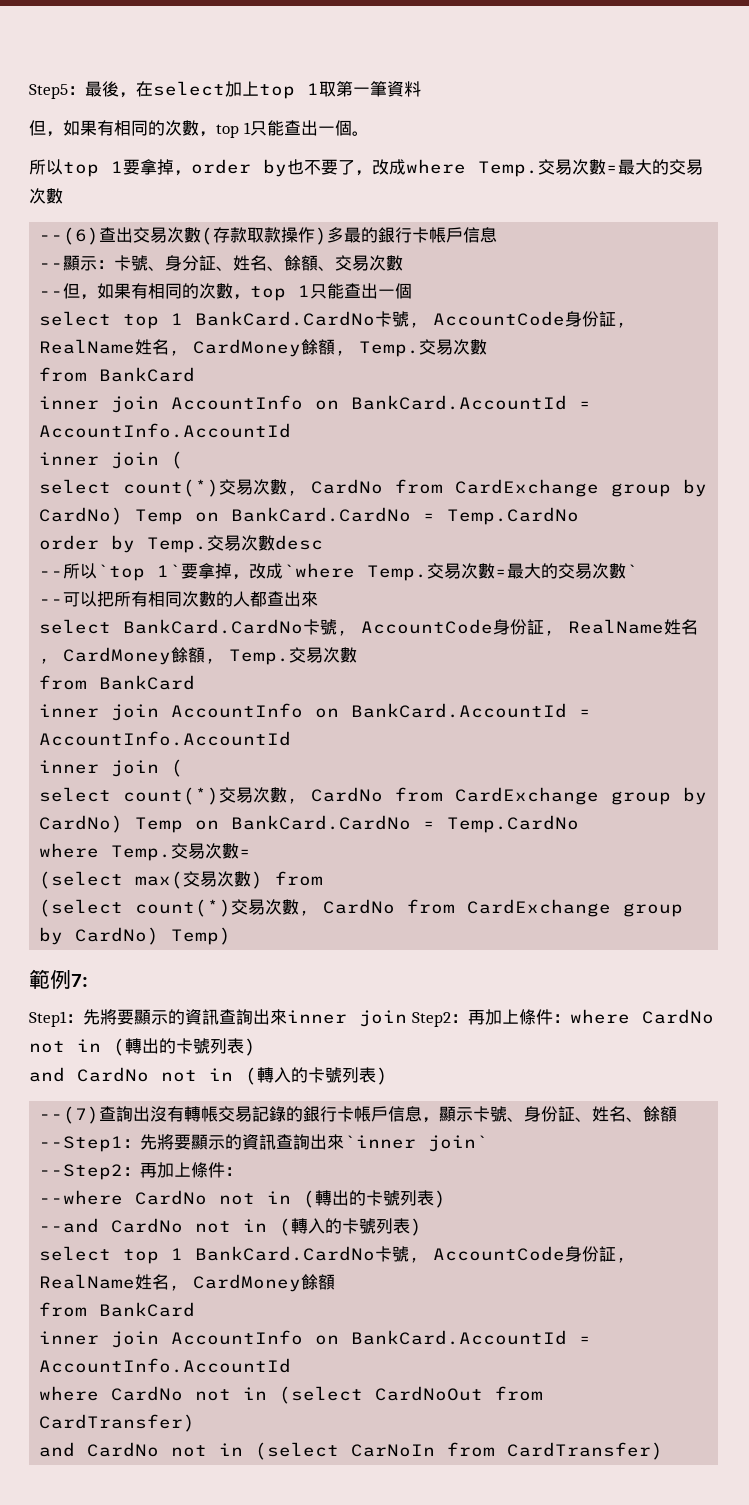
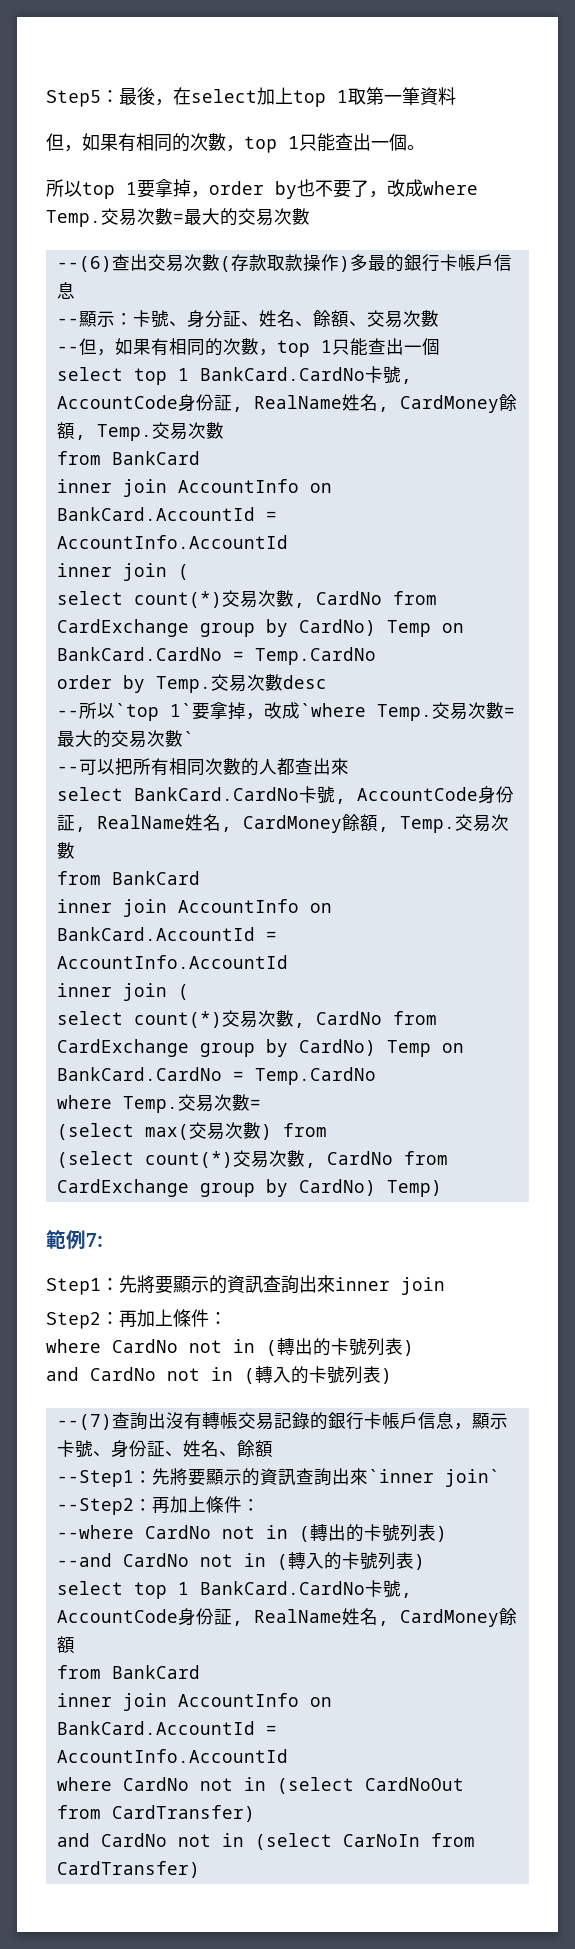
(407, 1018) none -> (445, 1286) //
(570, 1018) none -> (227, 1318) //

